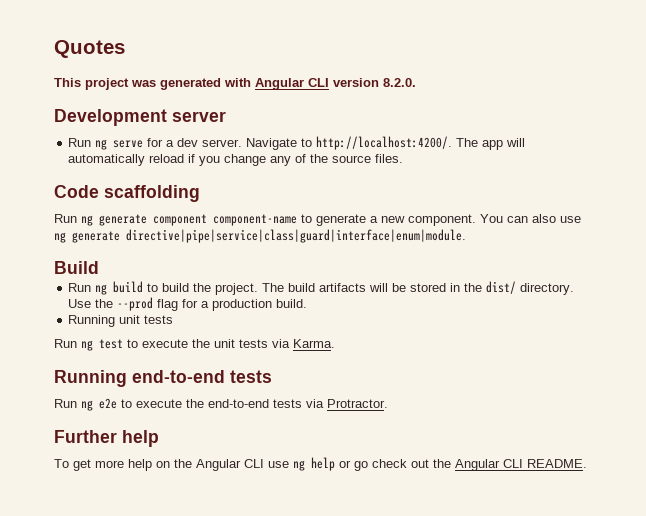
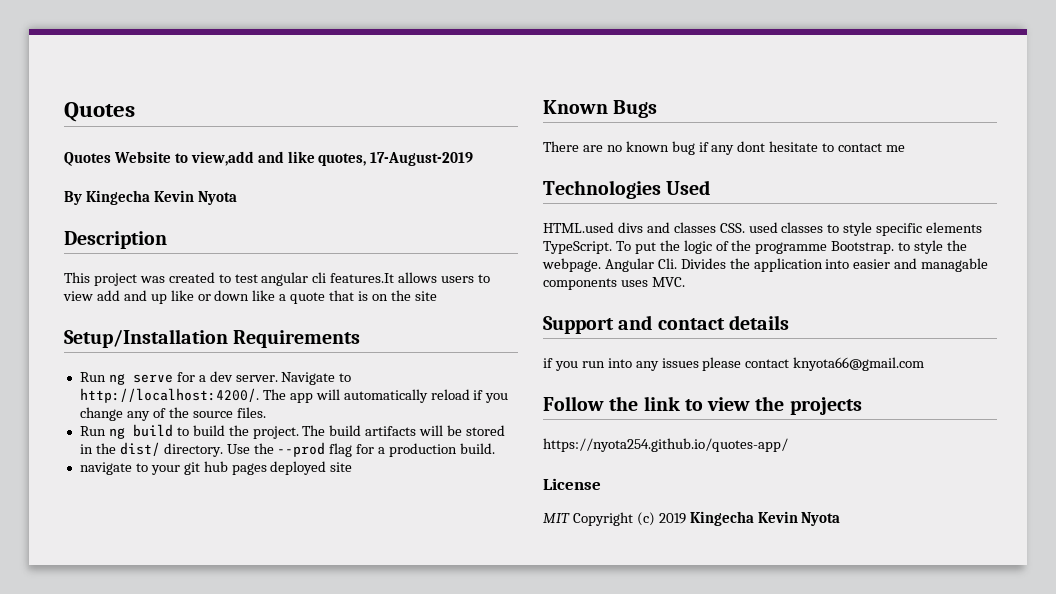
[54,78,416,90] [54,109,226,126] This project was generated with Angular CLI version 8.2.0. // Development server -> [64,151,474,166] [64,190,237,205] [64,231,167,249] [64,272,491,286] [63,290,437,304] [64,329,361,348] Quotes Website to view,add and like quotes, 17-August-2019 // By Kingecha Kevin Nyota // Description // This project was created to test angular cli features.It allows users to view add and up like or down like a quote that is on the site // Setup/Installation Requirements
[54,185,200,202] [54,214,581,226] [54,229,466,243] [54,261,99,274] // Code scaffolding // Run ng generate component component-name to generate a new component. You can also use ng generate directive|pipe|service|class|guard|interface|enum|module. // Build -> (266, 412) none
[68,315,174,327] [54,339,335,351] [54,370,272,387] [54,398,388,411] [54,430,159,447] [54,457,587,471] Running unit tests // Run ng test to execute the unit tests via Karma. // Running end-to-end tests // Run ng e2e to execute the end-to-end tests via Protractor. // Further help // To get more help on the Angular CLI use ng help or go check out the Angular CLI README. -> [79,461,353,475] [543,100,658,118] [543,141,906,155] [543,180,711,199] [543,222,983,236] [543,240,968,254] [542,258,989,272] [543,277,685,290] [543,315,789,334] [543,357,925,371] [543,396,862,415] [543,438,788,452] [543,478,601,490] [543,511,841,526] navigate to your git hub pages deployed site // Known Bugs // There are no known bug if any dont hesitate to contact me // Technologies Used // HTML.used divs and classes CSS. used classes to style specific elements TypeScript. To put the logic of the programme Bootstrap. to style the webpage. Angular Cli. Divides the application into easier and managable components uses MVC. // Support and contact details // if you run into any issues please contact knyota66@gmail.com // Follow the link to view the projects // https://nyota254.github.io/quotes-app/ // License // MIT Copyright (c) 2019 Kingecha Kevin Nyota

